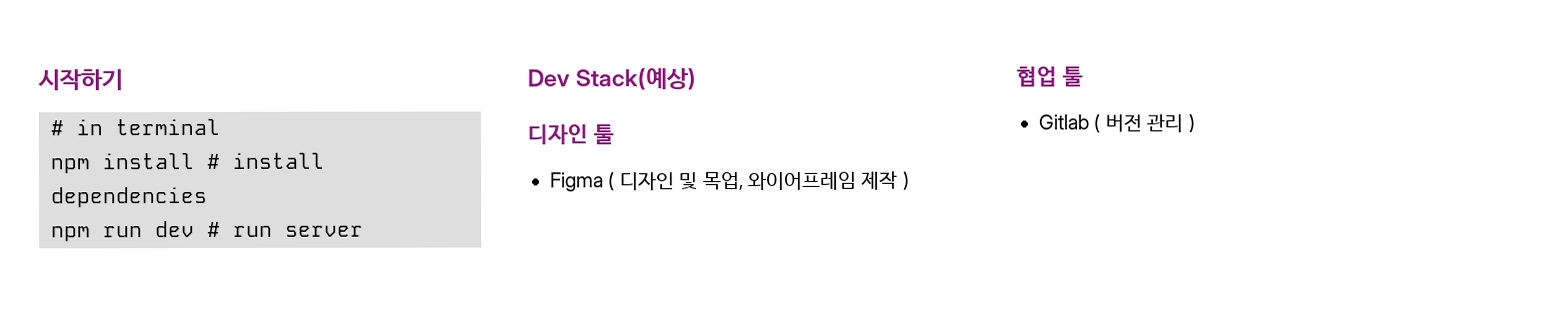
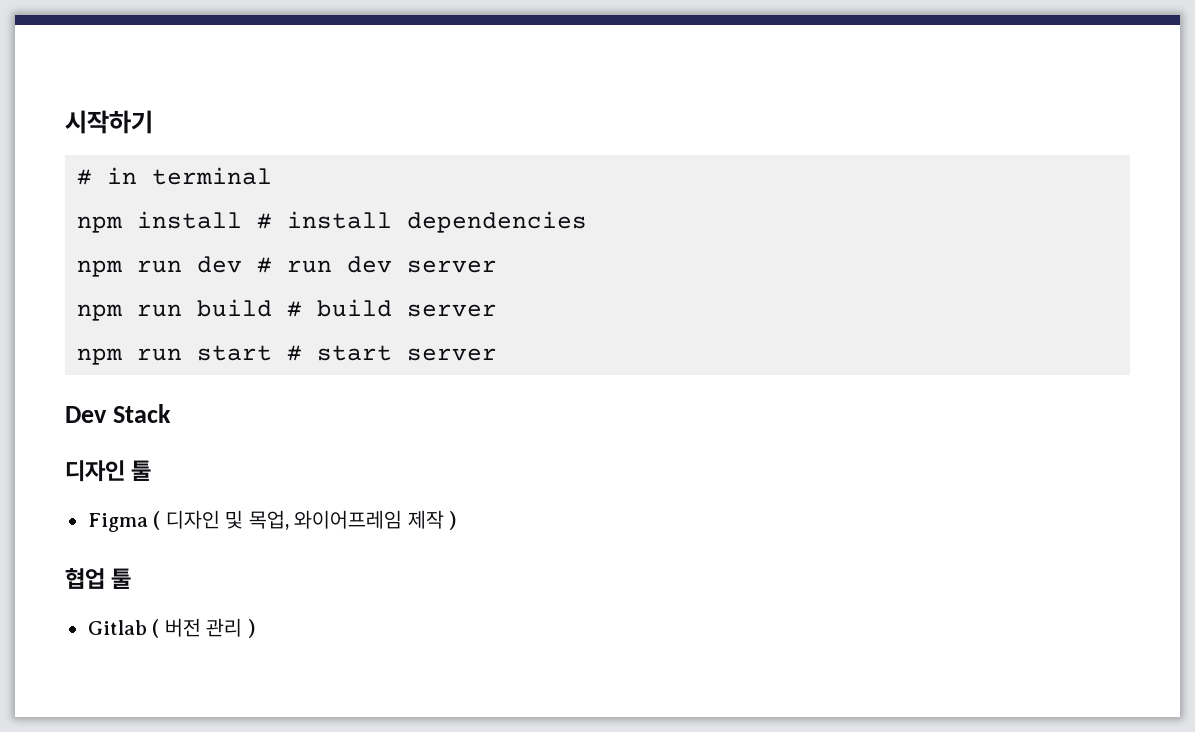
(273, 231) none -> [347,256,498,273] [77,299,498,321] [77,345,393,365] dev server // npm run build # build server // npm run start # start
[575,68,697,91] Stack(예상) -> [112,404,171,423] Stack

